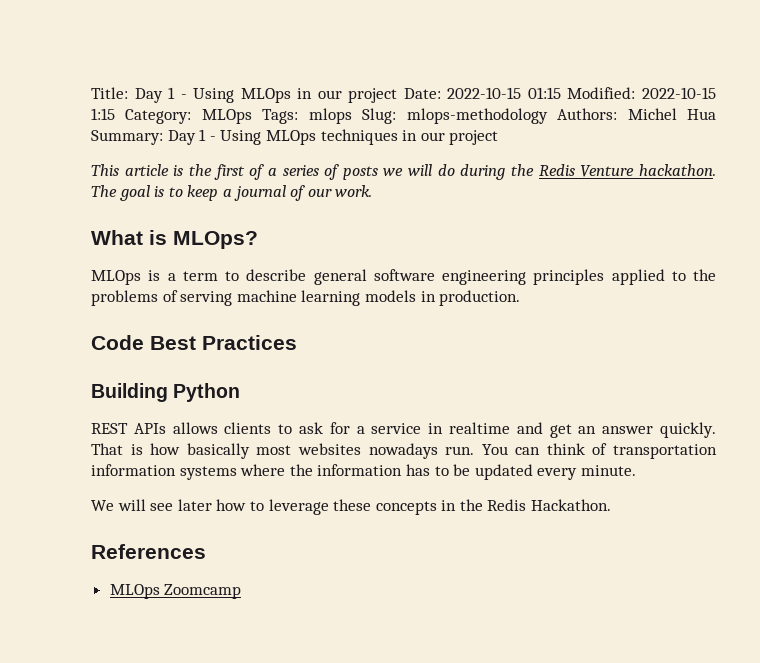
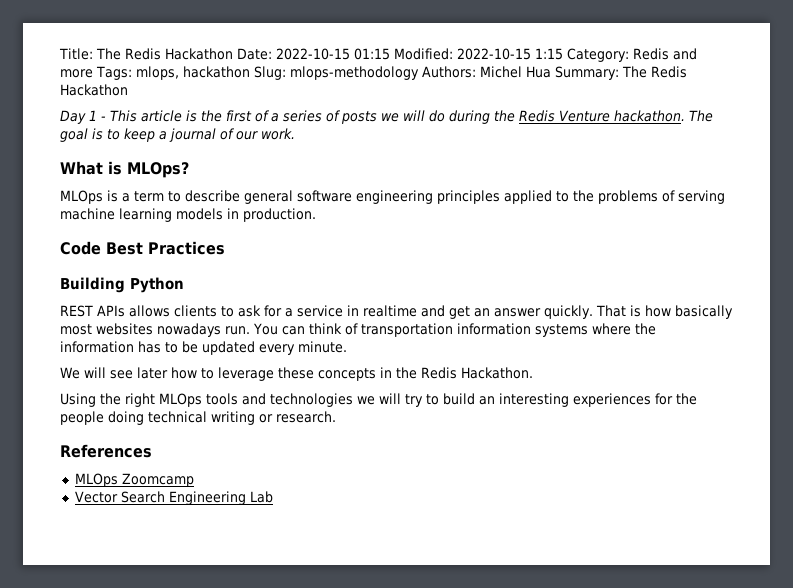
[134,87,398,103] Day 1 - Using MLOps in our project -> [96,48,233,60] The Redis Hackathon
[201,108,352,124] MLOps Tags: mlops -> [632,48,697,60] [60,66,250,80] Redis and more Tags: mlops, hackathon
[167,129,499,145] Day 1 - Using MLOps techniques in our project // -> [621,66,687,78] [60,84,128,96] [60,110,106,124] The Redis Hackathon // Day 1 -
(612, 505) none -> [60,393,697,407] [60,411,336,425] // Using the right MLOps tools and technologies we will try to build an interesting experiences for the people doing technical writing or research.
(242, 591) none -> [74,491,273,505] // Vector Search Engineering Lab

